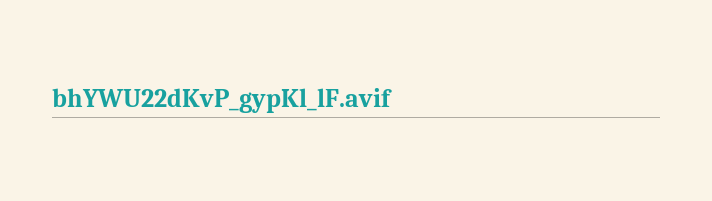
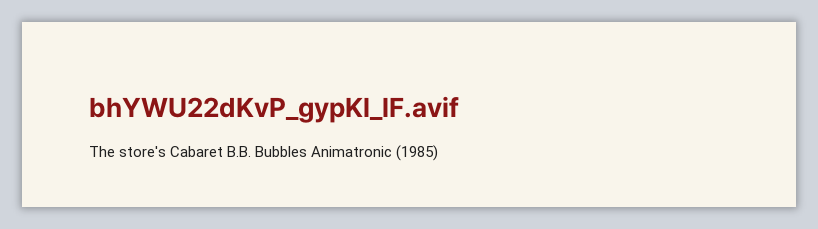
(392, 100) none -> [89,145,439,161] // The store's Cabaret B.B. Bubbles Animatronic (1985)

